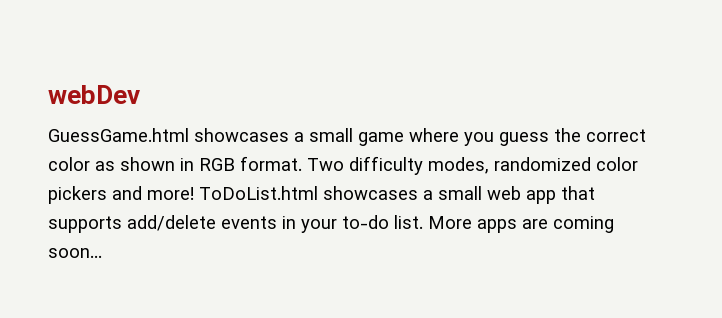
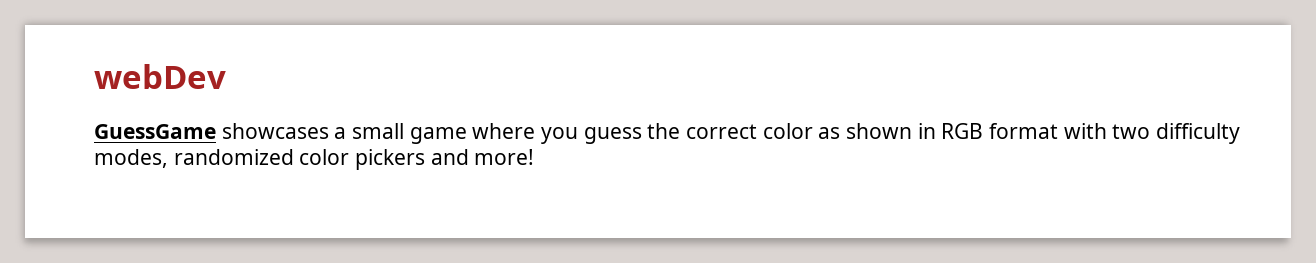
[48,128,189,142] GuessGame.html -> [94,124,216,139] GuessGame
[240,156,344,171] format. Two -> [989,123,1151,139] format with two
[199,186,595,204] [48,215,614,233] [48,248,102,258] ToDoList.html showcases a small web app that supports add/delete events in your to-do list. More apps are coming soon... -> (535, 157) none

